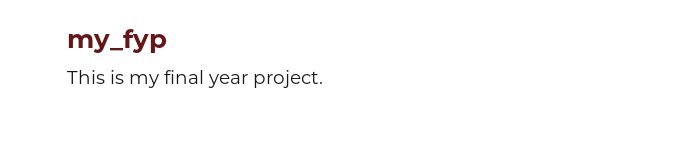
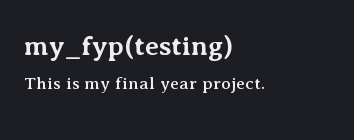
[67,29,167,53] my_fyp -> [24,35,233,61] my_fyp(testing)

